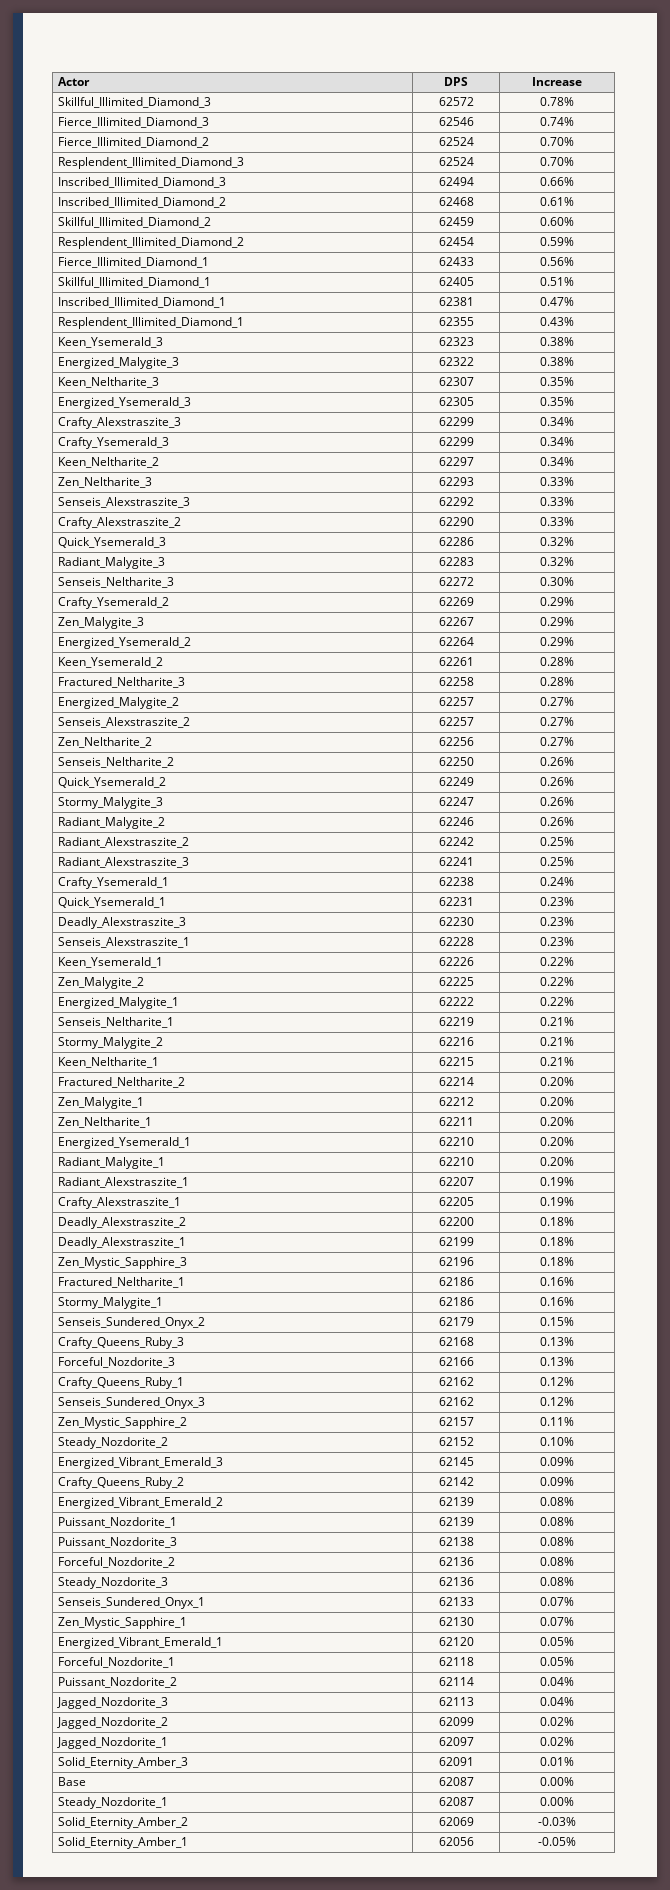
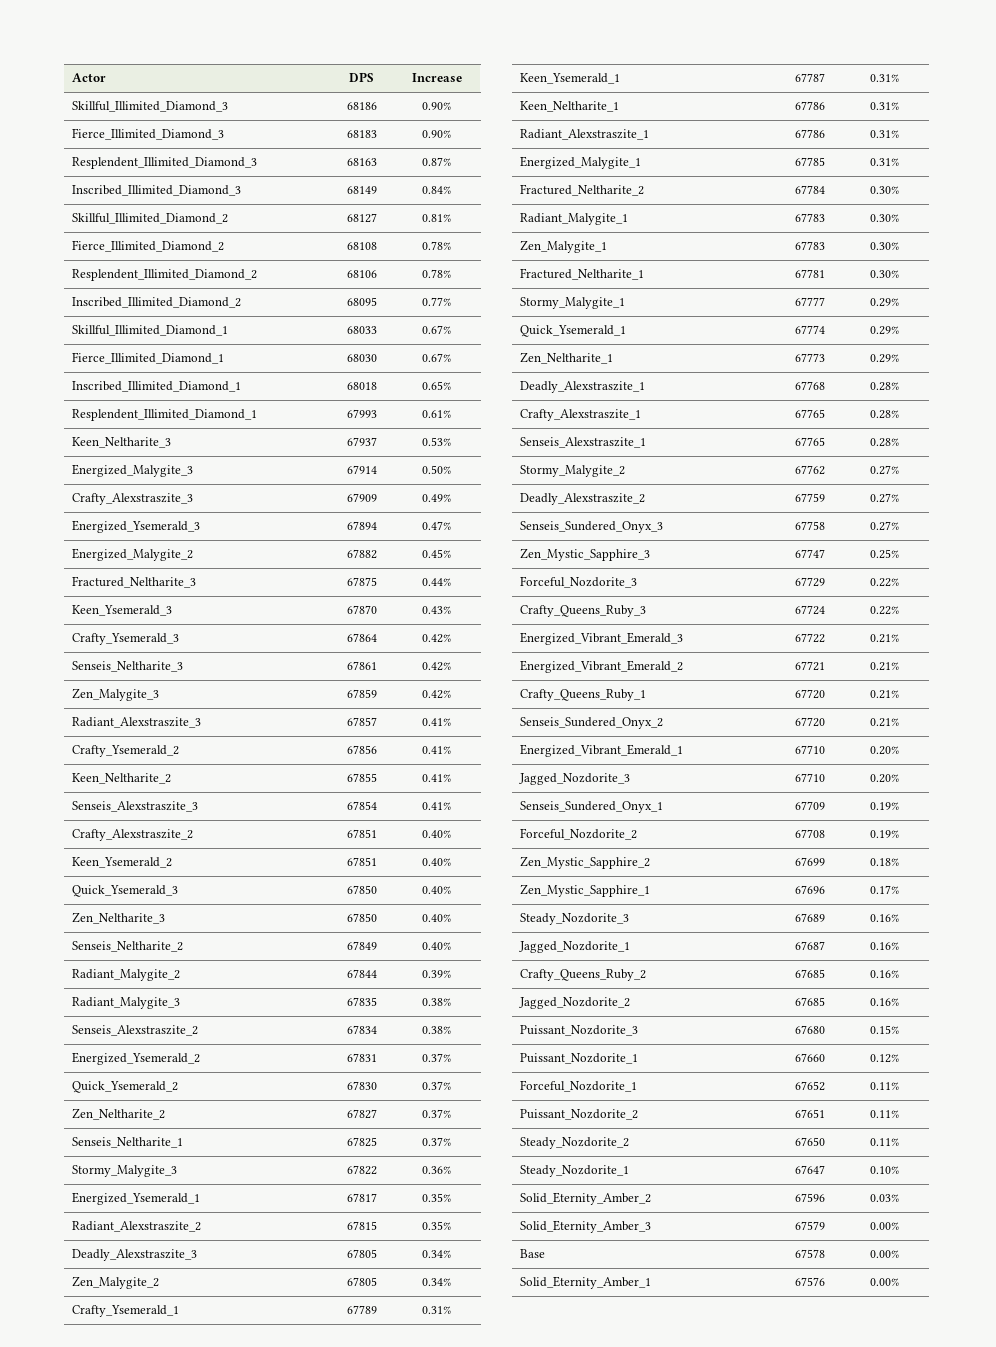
[438,97,474,106] [540,97,574,106] [57,117,209,128] [438,117,474,126] [540,117,574,126] [57,137,209,148] [438,137,474,146] [540,137,574,146] [57,157,244,169] [438,157,474,166] [540,157,574,166] [57,177,226,188] [438,177,474,186] [540,177,574,186] [57,197,226,208] [438,197,474,206] [540,197,574,206] [57,217,211,228] [438,217,474,226] [540,217,574,226] [57,237,244,249] [438,237,474,246] [540,237,574,246] [57,257,209,268] [438,257,474,266] [540,257,574,266] [57,277,211,288] [438,277,474,286] [540,277,574,286] [57,297,226,308] [438,297,474,306] [540,297,574,306] [57,317,244,329] [438,317,474,326] [540,317,574,326] [57,337,163,348] [438,337,474,346] [540,337,574,346] [57,357,179,369] [438,357,474,366] [540,357,574,366] [57,377,159,388] [438,377,474,386] [540,377,574,386] [57,397,191,409] [438,397,474,406] [540,397,574,406] [57,417,181,429] [438,417,474,426] [540,417,574,426] [57,437,169,449] [438,437,474,446] [540,437,574,446] [57,457,159,468] [438,457,474,466] [540,457,574,466] [57,477,152,488] [438,477,474,486] [540,477,574,486] [57,497,190,508] [438,497,474,506] [540,497,574,506] [57,517,181,529] [438,517,474,526] [540,517,574,526] [57,537,166,548] [438,537,474,546] [540,537,574,546] [57,557,165,569] [438,557,474,566] [540,557,574,566] [57,577,174,588] [438,577,474,586] [540,577,574,586] [57,597,169,609] [438,597,474,606] [540,597,574,606] [57,617,144,629] [438,617,474,626] [540,617,574,626] [57,637,191,649] [438,637,474,646] [540,637,574,646] [57,657,163,668] [438,657,474,666] [540,657,574,666] [57,677,185,688] [438,677,474,686] [540,677,574,686] [57,697,179,709] [438,697,474,706] [540,697,574,706] [57,717,190,728] [438,717,474,726] [540,717,574,726] [57,737,152,748] [438,737,474,746] [540,737,574,746] [57,757,174,768] [438,757,474,766] [540,757,574,766] [57,777,166,788] [438,777,474,786] [540,777,574,786] [57,797,163,809] [438,797,474,806] [540,797,574,806] [57,817,165,829] [438,817,474,826] [540,817,574,826] [57,837,189,848] [438,837,474,846] [540,837,574,846] [57,857,189,868] [438,857,474,866] [540,857,574,866] [57,877,169,889] [438,877,474,886] [540,877,574,886] [57,897,166,908] [438,897,474,906] [540,897,574,906] [57,917,186,929] [438,917,474,926] [540,917,574,926] [57,937,190,948] [438,937,474,946] [540,937,574,946] [57,957,163,968] [438,957,474,966] [540,957,574,966] [57,977,144,989] [438,977,474,986] [540,977,574,986] [57,997,179,1009] [438,997,474,1006] [540,997,574,1006] [57,1017,174,1028] [438,1017,474,1026] [540,1017,574,1026] [57,1037,163,1049] [438,1037,474,1046] [540,1037,574,1046] [57,1057,159,1068] [438,1057,474,1066] [540,1057,574,1066] [57,1077,185,1088] [438,1077,474,1086] [540,1077,574,1086] [57,1097,144,1109] [438,1097,474,1106] [540,1097,574,1106] [57,1117,152,1128] [438,1117,474,1126] [540,1117,574,1126] [57,1137,191,1149] [438,1137,474,1146] [540,1137,574,1146] [57,1157,165,1169] [438,1157,474,1166] [540,1157,574,1166] [57,1177,189,1188] [438,1177,474,1186] [540,1177,574,1186] [57,1197,181,1209] [438,1197,474,1206] [540,1197,574,1206] [57,1217,186,1229] [438,1217,474,1226] [540,1217,574,1226] [57,1237,186,1249] [438,1237,474,1246] [540,1237,574,1246] [57,1257,187,1269] [438,1257,474,1266] [540,1257,574,1266] [57,1277,185,1288] [438,1277,474,1286] [540,1277,574,1286] [57,1297,163,1309] [438,1297,474,1306] [540,1297,574,1306] [57,1317,205,1329] [438,1317,474,1326] [540,1317,574,1326] [57,1337,184,1349] [438,1337,474,1346] [540,1337,574,1346] [57,1357,175,1368] [438,1357,474,1366] [540,1357,574,1366] [57,1377,184,1389] [438,1377,474,1386] [540,1377,574,1386] [57,1397,205,1409] [438,1397,474,1406] [540,1397,574,1406] [57,1417,187,1429] [438,1417,474,1426] [540,1417,574,1426] [57,1437,168,1449] [438,1437,474,1446] [540,1437,574,1446] [57,1457,223,1469] [438,1457,474,1466] [540,1457,574,1466] [57,1477,184,1489] [438,1477,474,1486] [540,1477,574,1486] [57,1497,223,1509] [438,1497,474,1506] [540,1497,574,1506] [57,1517,177,1528] [438,1517,474,1526] [540,1517,574,1526] [57,1537,177,1548] [438,1537,474,1546] [540,1537,574,1546] [57,1557,175,1568] [438,1557,474,1566] [540,1557,574,1566] [57,1577,168,1589] [438,1577,474,1586] [540,1577,574,1586] [57,1597,205,1609] [438,1597,474,1606] [540,1597,574,1606] [57,1617,187,1629] [438,1617,474,1626] [540,1617,574,1626] [57,1637,223,1649] [438,1637,474,1646] [540,1637,574,1646] [57,1657,175,1668] [438,1657,474,1666] [540,1657,574,1666] [57,1677,177,1688] [438,1677,474,1686] [540,1677,574,1686] [56,1697,168,1709] [438,1697,474,1706] [540,1697,574,1706] [56,1717,168,1729] [438,1717,474,1726] [540,1717,574,1726] [56,1737,168,1749] [438,1737,474,1746] [540,1737,574,1746] 62572 | 0.78% // Fierce_Illimited_Diamond_3 | 62546 | 0.74% // Fierce_Illimited_Diamond_2 | 62524 | 0.70% // Resplendent_Illimited_Diamond_3 | 62524 | 0.70% // Inscribed_Illimited_Diamond_3 | 62494 | 0.66% // Inscribed_Illimited_Diamond_2 | 62468 | 0.61% // Skillful_Illimited_Diamond_2 | 62459 | 0.60% // Resplendent_Illimited_Diamond_2 | 62454 | 0.59% // Fierce_Illimited_Diamond_1 | 62433 | 0.56% // Skillful_Illimited_Diamond_1 | 62405 | 0.51% // Inscribed_Illimited_Diamond_1 | 62381 | 0.47% // Resplendent_Illimited_Diamond_1 | 62355 | 0.43% // Keen_Ysemerald_3 | 62323 | 0.38% // Energized_Malygite_3 | 62322 | 0.38% // Keen_Neltharite_3 | 62307 | 0.35% // Energized_Ysemerald_3 | 62305 | 0.35% // Crafty_Alexstraszite_3 | 62299 | 0.34% // Crafty_Ysemerald_3 | 62299 | 0.34% // Keen_Neltharite_2 | 62297 | 0.34% // Zen_Neltharite_3 | 62293 | 0.33% // Senseis_Alexstraszite_3 | 62292 | 0.33% // Crafty_Alexstraszite_2 | 62290 | 0.33% // Quick_Ysemerald_3 | 62286 | 0.32% // Radiant_Malygite_3 | 62283 | 0.32% // Senseis_Neltharite_3 | 62272 | 0.30% // Crafty_Ysemerald_2 | 62269 | 0.29% // Zen_Malygite_3 | 62267 | 0.29% // Energized_Ysemerald_2 | 62264 | 0.29% // Keen_Ysemerald_2 | 62261 | 0.28% // Fractured_Neltharite_3 | 62258 | 0.28% // Energized_Malygite_2 | 62257 | 0.27% // Senseis_Alexstraszite_2 | 62257 | 0.27% // Zen_Neltharite_2 | 62256 | 0.27% // Senseis_Neltharite_2 | 62250 | 0.26% // Quick_Ysemerald_2 | 62249 | 0.26% // Stormy_Malygite_3 | 62247 | 0.26% // Radiant_Malygite_2 | 62246 | 0.26% // Radiant_Alexstraszite_2 | 62242 | 0.25% // Radiant_Alexstraszite_3 | 62241 | 0.25% // Crafty_Ysemerald_1 | 62238 | 0.24% // Quick_Ysemerald_1 | 62231 | 0.23% // Deadly_Alexstraszite_3 | 62230 | 0.23% // Senseis_Alexstraszite_1 | 62228 | 0.23% // Keen_Ysemerald_1 | 62226 | 0.22% // Zen_Malygite_2 | 62225 | 0.22% // Energized_Malygite_1 | 62222 | 0.22% // Senseis_Neltharite_1 | 62219 | 0.21% // Stormy_Malygite_2 | 62216 | 0.21% // Keen_Neltharite_1 | 62215 | 0.21% // Fractured_Neltharite_2 | 62214 | 0.20% // Zen_Malygite_1 | 62212 | 0.20% // Zen_Neltharite_1 | 62211 | 0.20% // Energized_Ysemerald_1 | 62210 | 0.20% // Radiant_Malygite_1 | 62210 | 0.20% // Radiant_Alexstraszite_1 | 62207 | 0.19% // Crafty_Alexstraszite_1 | 62205 | 0.19% // Deadly_Alexstraszite_2 | 62200 | 0.18% // Deadly_Alexstraszite_1 | 62199 | 0.18% // Zen_Mystic_Sapphire_3 | 62196 | 0.18% // Fractured_Neltharite_1 | 62186 | 0.16% // Stormy_Malygite_1 | 62186 | 0.16% // Senseis_Sundered_Onyx_2 | 62179 | 0.15% // Crafty_Queens_Ruby_3 | 62168 | 0.13% // Forceful_Nozdorite_3 | 62166 | 0.13% // Crafty_Queens_Ruby_1 | 62162 | 0.12% // Senseis_Sundered_Onyx_3 | 62162 | 0.12% // Zen_Mystic_Sapphire_2 | 62157 | 0.11% // Steady_Nozdorite_2 | 62152 | 0.10% // Energized_Vibrant_Emerald_3 | 62145 | 0.09% // Crafty_Queens_Ruby_2 | 62142 | 0.09% // Energized_Vibrant_Emerald_2 | 62139 | 0.08% // Puissant_Nozdorite_1 | 62139 | 0.08% // Puissant_Nozdorite_3 | 62138 | 0.08% // Forceful_Nozdorite_2 | 62136 | 0.08% // Steady_Nozdorite_3 | 62136 | 0.08% // Senseis_Sundered_Onyx_1 | 62133 | 0.07% // Zen_Mystic_Sapphire_1 | 62130 | 0.07% // Energized_Vibrant_Emerald_1 | 62120 | 0.05% // Forceful_Nozdorite_1 | 62118 | 0.05% // Puissant_Nozdorite_2 | 62114 | 0.04% // Jagged_Nozdorite_3 | 62113 | 0.04% // Jagged_Nozdorite_2 | 62099 | 0.02% // Jagged_Nozdorite_1 | 62097 | 0.02% -> [346,102,377,110] [422,102,451,110] [71,128,224,140] [346,130,377,138] [422,130,451,138] [71,157,257,169] [346,158,377,166] [422,157,451,166] [71,185,241,196] [346,186,377,194] [422,186,451,194] [71,213,228,224] [346,213,377,223] [422,214,451,222] [71,240,224,252] [346,242,377,250] [422,241,451,250] [71,269,257,281] [346,270,377,278] [422,269,451,278] [71,297,241,308] [346,297,377,306] [422,297,451,306] [71,325,228,336] [346,326,377,334] [422,325,451,334] [71,352,224,364] [346,354,377,362] [422,353,451,362] [71,381,241,392] [346,382,377,390] [422,381,451,390] [71,409,257,421] [346,409,377,418] [422,410,451,418] [71,437,171,448] [346,437,377,446] [422,437,451,446] [71,464,193,477] [346,465,377,474] [422,465,451,474] [71,493,193,505] [346,493,377,502] [422,494,451,502] [71,520,200,533] [346,521,377,530] [422,521,451,530] [71,548,193,561] [346,549,377,559] [422,549,451,558] [71,576,196,588] [346,577,377,586] [422,578,451,586] [71,605,172,616] [346,605,377,614] [422,606,451,614] [71,633,179,645] [346,633,377,642] [422,634,451,643] [71,661,183,672] [346,661,377,670] [422,662,451,671] [71,688,159,701] [346,689,377,698] [422,690,451,699] [71,717,201,728] [346,717,377,726] [422,718,451,726] [71,745,179,757] [346,745,377,754] [422,746,451,754] [71,773,171,784] [346,773,377,782] [422,774,451,782] [71,801,198,812] [346,801,377,810] [422,802,451,810] [71,829,193,841] [346,829,377,838] [422,830,451,838] [71,857,172,868] [346,857,377,866] [422,858,451,866] [71,885,178,897] [346,885,377,894] [422,886,451,894] [71,912,165,924] [346,913,377,922] [422,914,451,922] [71,941,183,952] [346,941,377,950] [422,942,451,950] [71,969,180,981] [346,969,377,978] [422,970,451,978] [71,997,180,1009] [346,997,377,1006] [422,998,451,1006] [71,1025,198,1036] [346,1025,377,1034] [422,1026,451,1034] [71,1052,200,1065] [346,1053,377,1062] [422,1053,451,1062] [71,1081,178,1093] [346,1081,377,1090] [422,1081,451,1090] [71,1108,165,1120] [346,1109,377,1119] [422,1109,451,1118] [71,1137,183,1148] [346,1137,377,1147] [422,1137,451,1146] [71,1165,177,1177] [346,1165,377,1175] [422,1166,451,1174] [71,1192,200,1205] [346,1193,377,1202] [422,1193,451,1202] [71,1221,201,1232] [346,1221,377,1230] [422,1221,451,1230] [71,1249,197,1261] [346,1249,377,1258] [422,1250,451,1258] [71,1276,159,1289] [346,1277,377,1286] [422,1278,451,1286] [71,1305,179,1317] [346,1305,377,1314] [422,1306,451,1314] [519,73,620,84] [794,73,825,82] [870,74,899,82] [519,101,619,112] [794,101,825,110] [870,102,899,110] [519,129,649,140] [794,129,825,138] [870,130,899,138] [519,156,641,169] [794,157,825,166] [870,158,899,166] [519,184,644,196] [794,185,825,194] [870,186,899,194] [519,213,628,225] [794,213,825,222] [870,214,899,222] [519,240,607,253] [794,241,825,250] [870,242,899,250] [519,268,644,280] [794,269,825,278] [870,270,899,278] [519,297,625,309] [794,297,825,306] [870,298,899,307] [519,325,626,337] [794,325,825,334] [870,326,899,335] [519,352,613,364] [794,353,825,362] [870,354,899,363] [519,381,645,393] [794,381,825,390] [870,382,899,391] [519,409,641,421] [794,409,825,418] [870,410,899,419] [519,437,646,448] [794,437,825,446] [870,438,899,447] [519,465,625,477] [794,465,825,475] [870,465,899,475] [519,493,645,505] [794,493,825,502] [870,493,899,503] [519,521,663,533] [794,521,825,530] [870,521,899,531] [519,548,650,561] [794,549,825,558] [870,549,899,559] [519,576,637,588] [794,577,825,587] [870,578,899,587] [519,605,646,617] [794,605,825,615] [870,606,899,615] [519,632,683,645] [794,633,825,643] [870,634,899,643] [519,660,683,673] [794,661,825,671] [870,662,899,671] [519,689,646,701] [794,689,825,699] [870,690,899,699] [519,717,663,729] [794,717,825,727] [870,718,899,727] [519,744,683,757] [794,745,825,754] [870,746,899,755] [518,773,630,785] [794,773,825,782] [870,774,899,783] [519,801,663,813] [794,801,825,810] [870,802,899,810] [519,828,637,840] [794,829,825,838] [870,830,899,838] [519,856,650,869] [794,857,825,866] [870,858,899,866] [519,884,650,897] [794,885,825,894] [870,885,899,894] [519,913,629,925] [794,913,825,922] [870,914,899,922] [518,941,630,953] [794,941,825,950] [870,942,899,950] [519,969,646,981] [794,969,825,978] [870,970,899,978] [518,997,630,1009] [794,997,825,1006] [870,998,899,1006] [519,1025,638,1036] [794,1025,825,1034] [870,1025,899,1034] [519,1053,638,1064] [794,1053,825,1062] [870,1054,899,1063] [519,1080,637,1092] [794,1081,825,1091] [870,1082,899,1090] [519,1109,638,1120] [794,1109,825,1118] [870,1110,899,1118] [519,1137,629,1149] [794,1137,825,1146] [870,1138,899,1146] [519,1165,629,1177] [794,1165,825,1174] [870,1166,899,1174] [519,1192,651,1205] [794,1193,825,1202] [870,1194,899,1202] 68186 | 0.90% // Fierce_Illimited_Diamond_3 | 68183 | 0.90% // Resplendent_Illimited_Diamond_3 | 68163 | 0.87% // Inscribed_Illimited_Diamond_3 | 68149 | 0.84% // Skillful_Illimited_Diamond_2 | 68127 | 0.81% // Fierce_Illimited_Diamond_2 | 68108 | 0.78% // Resplendent_Illimited_Diamond_2 | 68106 | 0.78% // Inscribed_Illimited_Diamond_2 | 68095 | 0.77% // Skillful_Illimited_Diamond_1 | 68033 | 0.67% // Fierce_Illimited_Diamond_1 | 68030 | 0.67% // Inscribed_Illimited_Diamond_1 | 68018 | 0.65% // Resplendent_Illimited_Diamond_1 | 67993 | 0.61% // Keen_Neltharite_3 | 67937 | 0.53% // Energized_Malygite_3 | 67914 | 0.50% // Crafty_Alexstraszite_3 | 67909 | 0.49% // Energized_Ysemerald_3 | 67894 | 0.47% // Energized_Malygite_2 | 67882 | 0.45% // Fractured_Neltharite_3 | 67875 | 0.44% // Keen_Ysemerald_3 | 67870 | 0.43% // Crafty_Ysemerald_3 | 67864 | 0.42% // Senseis_Neltharite_3 | 67861 | 0.42% // Zen_Malygite_3 | 67859 | 0.42% // Radiant_Alexstraszite_3 | 67857 | 0.41% // Crafty_Ysemerald_2 | 67856 | 0.41% // Keen_Neltharite_2 | 67855 | 0.41% // Senseis_Alexstraszite_3 | 67854 | 0.41% // Crafty_Alexstraszite_2 | 67851 | 0.40% // Keen_Ysemerald_2 | 67851 | 0.40% // Quick_Ysemerald_3 | 67850 | 0.40% // Zen_Neltharite_3 | 67850 | 0.40% // Senseis_Neltharite_2 | 67849 | 0.40% // Radiant_Malygite_2 | 67844 | 0.39% // Radiant_Malygite_3 | 67835 | 0.38% // Senseis_Alexstraszite_2 | 67834 | 0.38% // Energized_Ysemerald_2 | 67831 | 0.37% // Quick_Ysemerald_2 | 67830 | 0.37% // Zen_Neltharite_2 | 67827 | 0.37% // Senseis_Neltharite_1 | 67825 | 0.37% // Stormy_Malygite_3 | 67822 | 0.36% // Energized_Ysemerald_1 | 67817 | 0.35% // Radiant_Alexstraszite_2 | 67815 | 0.35% // Deadly_Alexstraszite_3 | 67805 | 0.34% // Zen_Malygite_2 | 67805 | 0.34% // Crafty_Ysemerald_1 | 67789 | 0.31% // Keen_Ysemerald_1 | 67787 | 0.31% // Keen_Neltharite_1 | 67786 | 0.31% // Radiant_Alexstraszite_1 | 67786 | 0.31% // Energized_Malygite_1 | 67785 | 0.31% // Fractured_Neltharite_2 | 67784 | 0.30% // Radiant_Malygite_1 | 67783 | 0.30% // Zen_Malygite_1 | 67783 | 0.30% // Fractured_Neltharite_1 | 67781 | 0.30% // Stormy_Malygite_1 | 67777 | 0.29% // Quick_Ysemerald_1 | 67774 | 0.29% // Zen_Neltharite_1 | 67773 | 0.29% // Deadly_Alexstraszite_1 | 67768 | 0.28% // Crafty_Alexstraszite_1 | 67765 | 0.28% // Senseis_Alexstraszite_1 | 67765 | 0.28% // Stormy_Malygite_2 | 67762 | 0.27% // Deadly_Alexstraszite_2 | 67759 | 0.27% // Senseis_Sundered_Onyx_3 | 67758 | 0.27% // Zen_Mystic_Sapphire_3 | 67747 | 0.25% // Forceful_Nozdorite_3 | 67729 | 0.22% // Crafty_Queens_Ruby_3 | 67724 | 0.22% // Energized_Vibrant_Emerald_3 | 67722 | 0.21% // Energized_Vibrant_Emerald_2 | 67721 | 0.21% // Crafty_Queens_Ruby_1 | 67720 | 0.21% // Senseis_Sundered_Onyx_2 | 67720 | 0.21% // Energized_Vibrant_Emerald_1 | 67710 | 0.20% // Jagged_Nozdorite_3 | 67710 | 0.20% // Senseis_Sundered_Onyx_1 | 67709 | 0.19% // Forceful_Nozdorite_2 | 67708 | 0.19% // Zen_Mystic_Sapphire_2 | 67699 | 0.18% // Zen_Mystic_Sapphire_1 | 67696 | 0.17% // Steady_Nozdorite_3 | 67689 | 0.16% // Jagged_Nozdorite_1 | 67687 | 0.16% // Crafty_Queens_Ruby_2 | 67685 | 0.16% // Jagged_Nozdorite_2 | 67685 | 0.16% // Puissant_Nozdorite_3 | 67680 | 0.15% // Puissant_Nozdorite_1 | 67660 | 0.12% // Forceful_Nozdorite_1 | 67652 | 0.11% // Puissant_Nozdorite_2 | 67651 | 0.11% // Steady_Nozdorite_2 | 67650 | 0.11% // Steady_Nozdorite_1 | 67647 | 0.10% // Solid_Eternity_Amber_2 | 67596 | 0.03%
[438,1757,474,1766] [540,1757,574,1766] 62091 | 0.01% -> [794,1221,825,1230] [870,1222,899,1230] 67579 | 0.00%
[438,1777,474,1786] [540,1777,574,1786] [57,1797,168,1809] [438,1797,474,1806] [540,1797,574,1806] [57,1817,188,1829] [438,1817,474,1826] [538,1817,576,1826] [57,1837,188,1849] [438,1837,474,1846] [538,1837,576,1846] 62087 | 0.00% // Steady_Nozdorite_1 | 62087 | 0.00% // Solid_Eternity_Amber_2 | 62069 | -0.03% // Solid_Eternity_Amber_1 | 62056 | -0.05% -> [794,1249,825,1258] [870,1250,899,1258] [519,1276,651,1289] [794,1277,825,1286] [870,1278,899,1286] 67578 | 0.00% // Solid_Eternity_Amber_1 | 67576 | 0.00%

